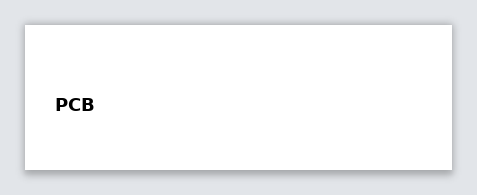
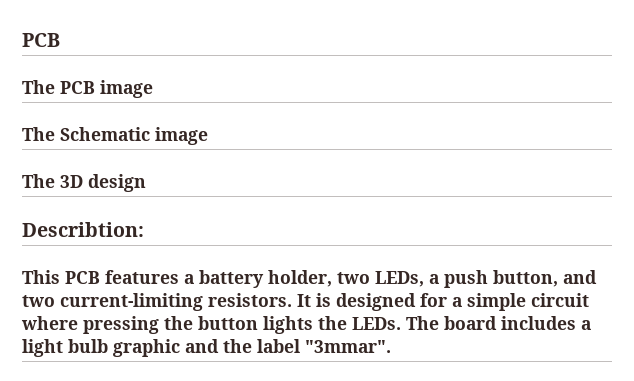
[55,98,95,111] PCB -> [22,33,60,47] [22,80,153,98] [22,127,208,145] [22,174,146,192] [22,222,144,237] [22,270,597,288] [22,293,589,311] [21,316,591,334] [22,339,391,357] PCB // The PCB image // The Schematic image // The 3D design // Describtion: // This PCB features a battery holder, two LEDs, a push button, and two current-limiting resistors. It is designed for a simple circuit where pressing the button lights the LEDs. The board includes a light bulb graphic and the label "3mmar".

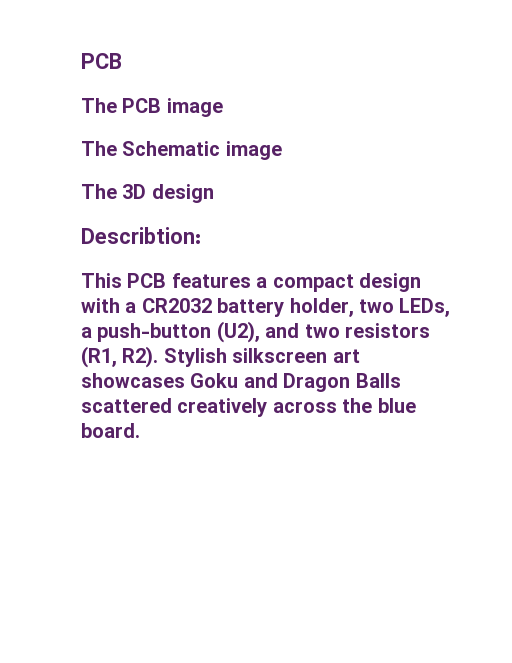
(194, 279) none -> [272,273,421,292] [81,298,212,313] compact design with a CR2032
[444,270,597,288] [22,293,589,311] [21,316,591,334] [22,339,391,357] push button, and two current-limiting resistors. It is designed for a simple circuit where pressing the button lights the LEDs. The board includes a light bulb graphic and the label "3mmar". -> [97,321,430,343] [81,346,360,368] [81,373,401,392] [81,398,416,417] [81,423,140,438] push-button (U2), and two resistors (R1, R2). Stylish silkscreen art showcases Goku and Dragon Balls scattered creatively across the blue board.

